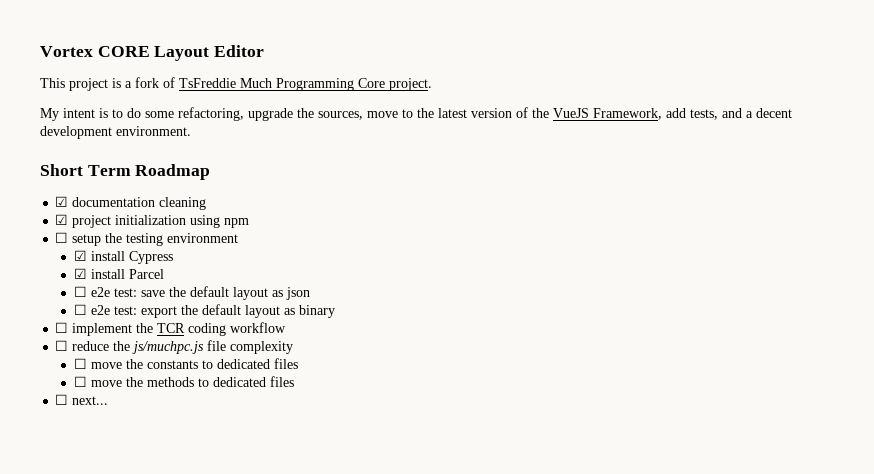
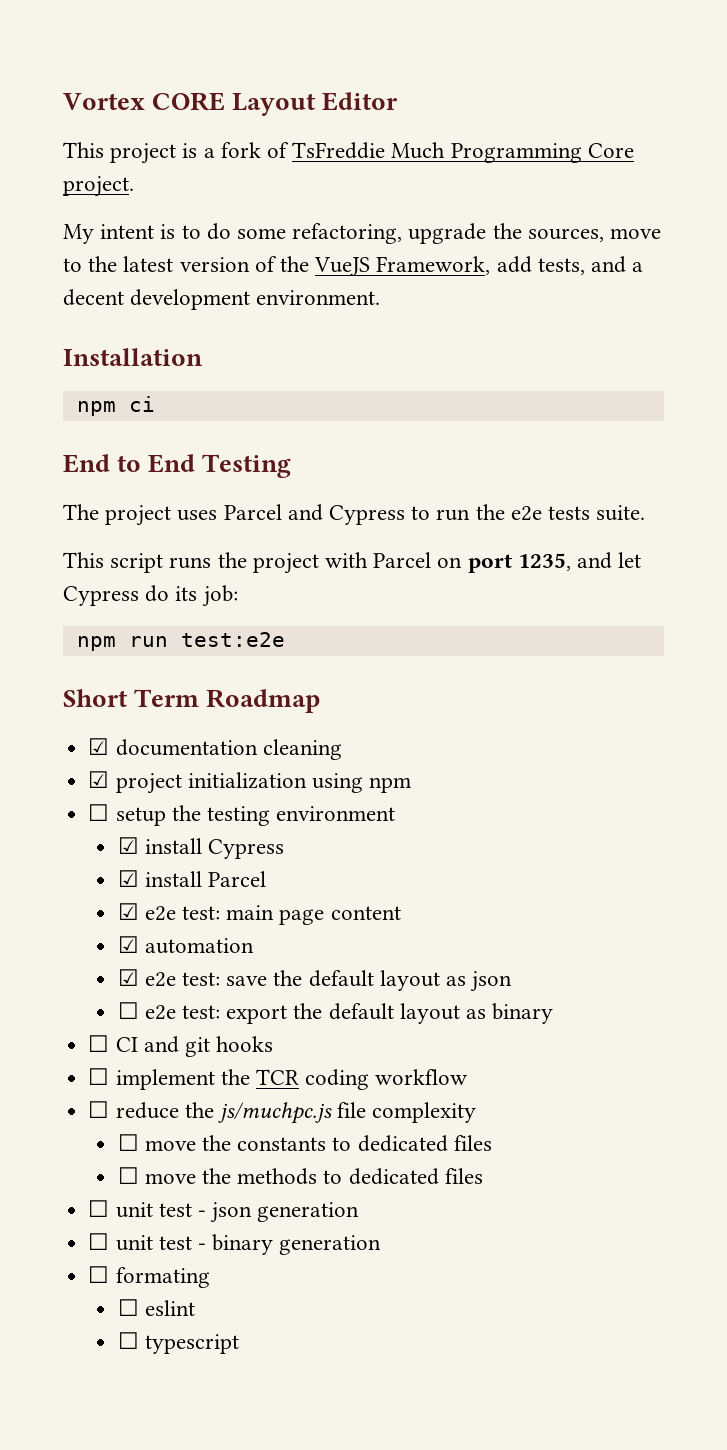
(191, 131) none -> [63,348,203,366] [76,396,155,416] [63,454,292,478] [63,504,646,526] [63,552,642,574] [63,585,238,607] [76,632,285,651] // Installation // npm ci // End to End Testing // The project uses Parcel and Cypress to run the e2e tests suite. // This script runs the project with Parcel on port 1235, and let Cypress do its job: // npm run test:e2e
[74,286,88,297] ☐ -> [117,903,401,925] [117,936,254,954] [117,969,139,986] ☑ e2e test: main page content // ☑ automation // ☑
(336, 311) none -> [88,1035,274,1057] // ☐ CI and git hooks
[72,396,109,405] next... -> [115,1202,360,1223] [88,1233,382,1255] [88,1266,210,1288] [117,1299,195,1316] [117,1332,239,1354] unit test - json generation // ☐ unit test - binary generation // ☐ formating // ☐ eslint // ☐ typescript

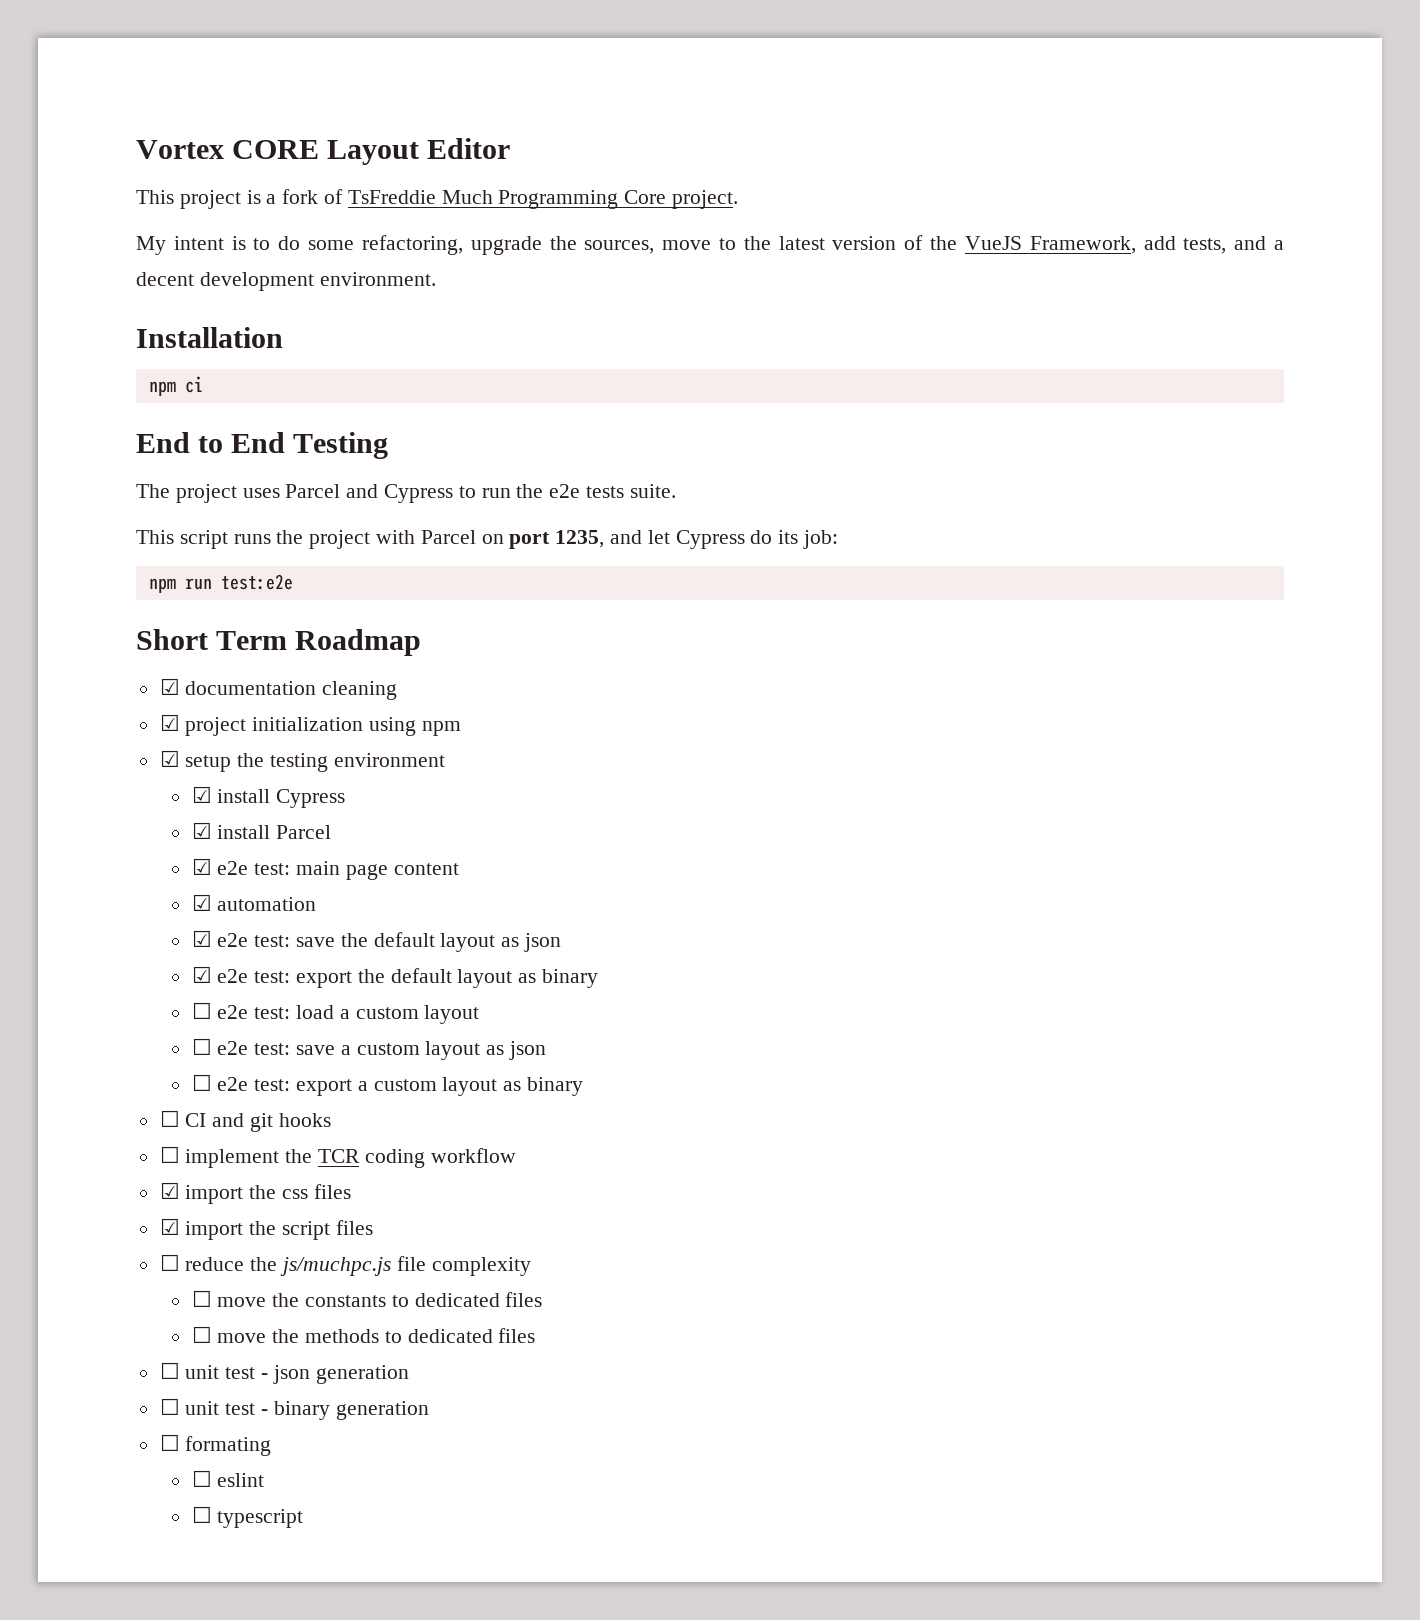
[88,804,110,821] ☐ -> [159,750,180,767] ☑
[117,1002,139,1019] ☐ -> [191,966,212,983] ☑
(554, 1013) none -> [191,1002,480,1024] [191,1038,546,1060] [191,1074,583,1096] // ☐ e2e test: load a custom layout // ☐ e2e test: save a custom layout as json // ☐ e2e test: export a custom layout as binary
(469, 1077) none -> [159,1182,351,1204] [159,1218,373,1240] // ☑ import the css files // ☑ import the script files

